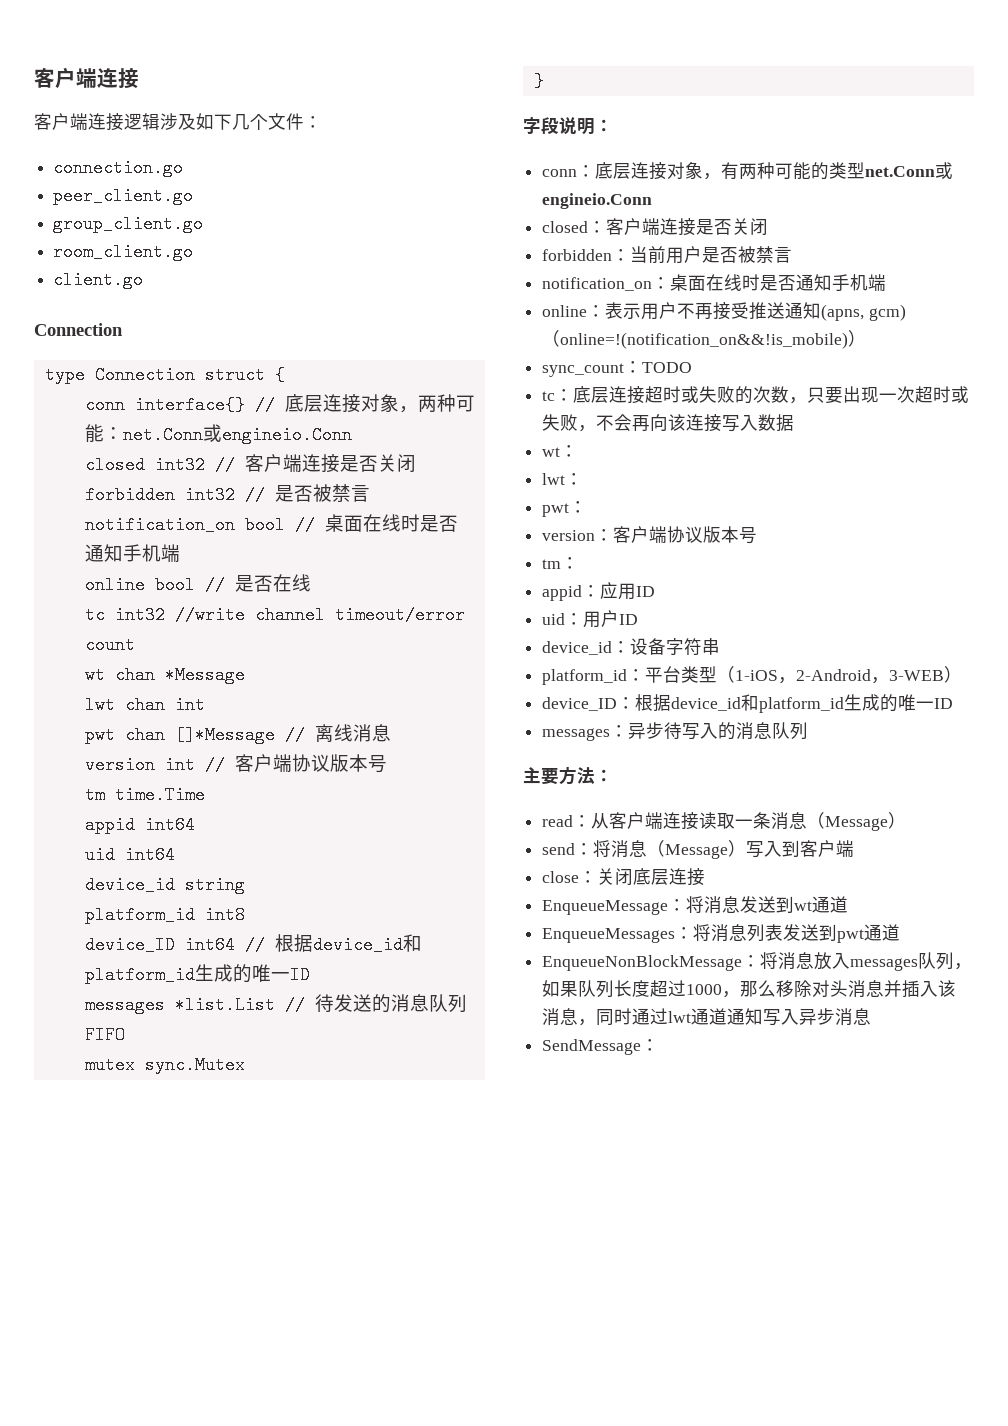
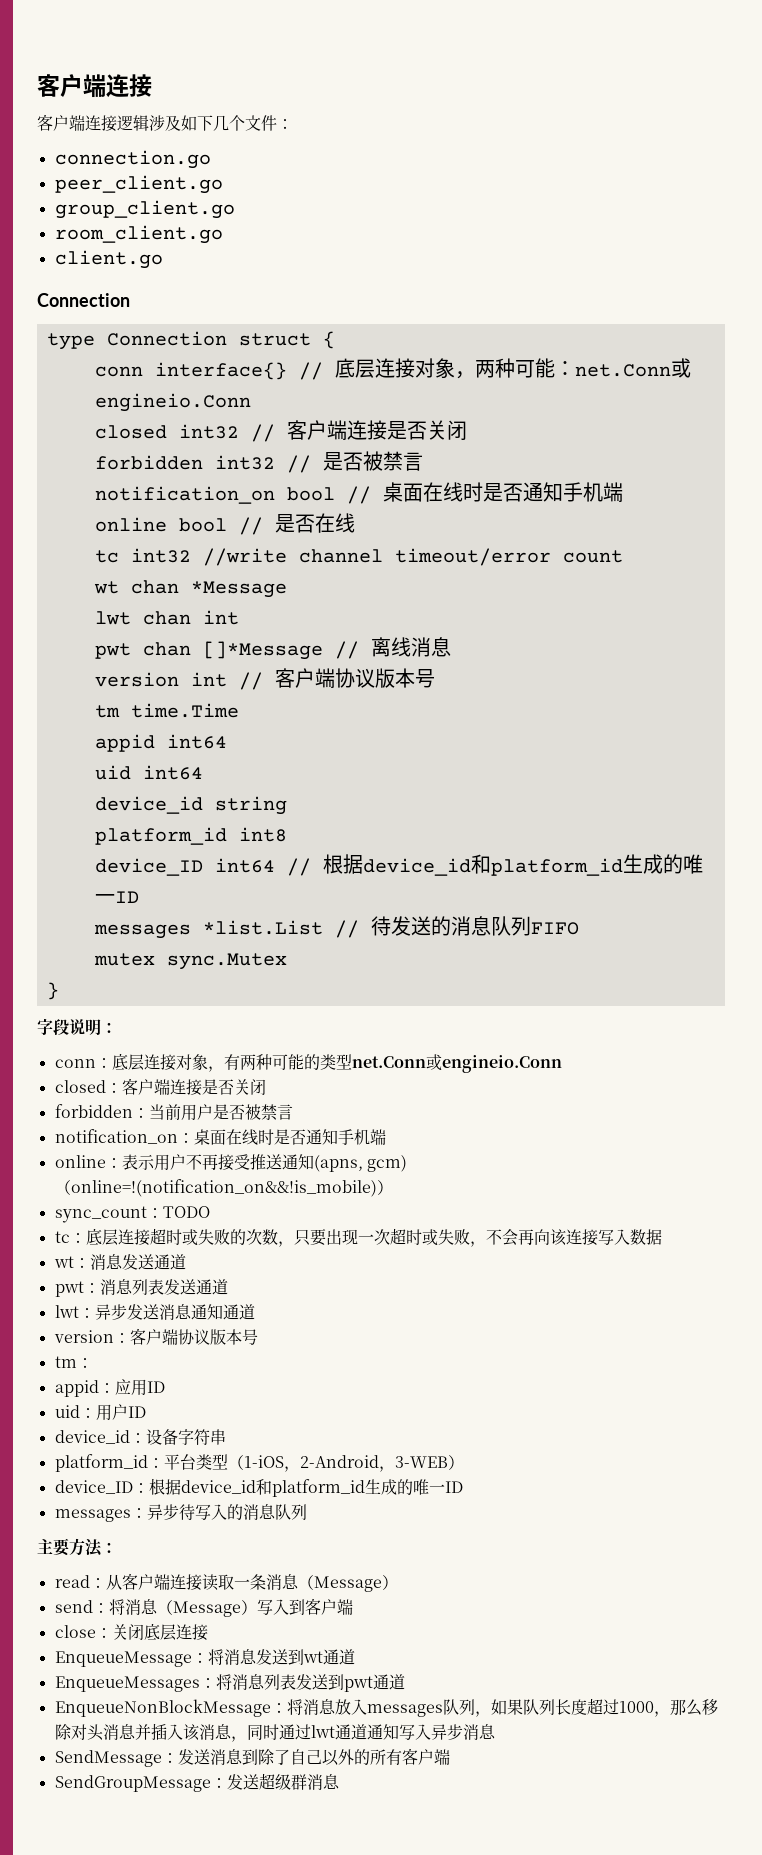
[542,473,584,485] [542,501,588,517] // lwt： // pwt： -> [89,1254,186,1270] [54,1279,228,1297] [54,1304,255,1320] 消息发送通道 // pwt：消息列表发送通道 // lwt：异步发送消息通知通道
(660, 1045) none -> [177,1748,450,1766] [54,1773,340,1792] 发送消息到除了自己以外的所有客户端 // SendGroupMessage：发送超级群消息

